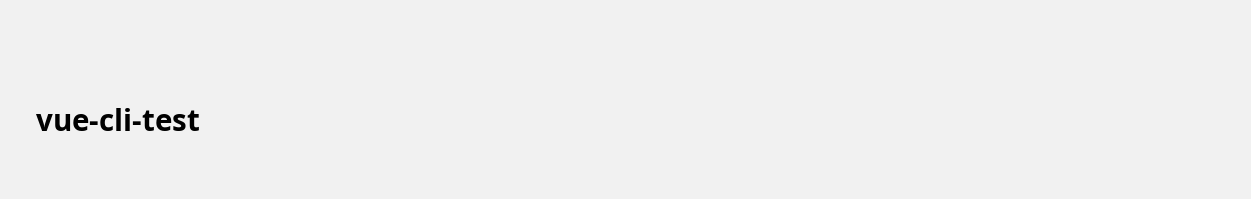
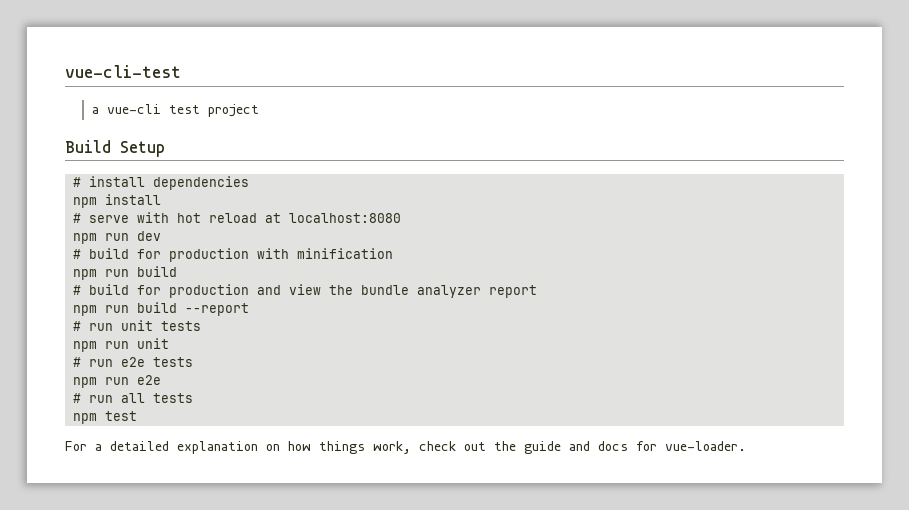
(200, 119) none -> [92,104,260,117] [65,140,165,157] [73,176,250,190] [73,194,162,208] [73,212,402,223] [73,231,162,244] [73,248,394,262] [73,266,178,280] [73,284,538,298] [73,302,250,316] [73,320,202,331] [73,338,170,352] [73,357,194,367] [73,375,162,388] [73,393,194,403] [73,411,138,424] [65,441,746,454] // a vue-cli test project // Build Setup // # install dependencies // npm install // # serve with hot reload at localhost:8080 // npm run dev // # build for production with minification // npm run build // # build for production and view the bundle analyzer report // npm run build --report // # run unit tests // npm run unit // # run e2e tests // npm run e2e // # run all tests // npm test // For a detailed explanation on how things work, check out the guide and docs for vue-loader.

